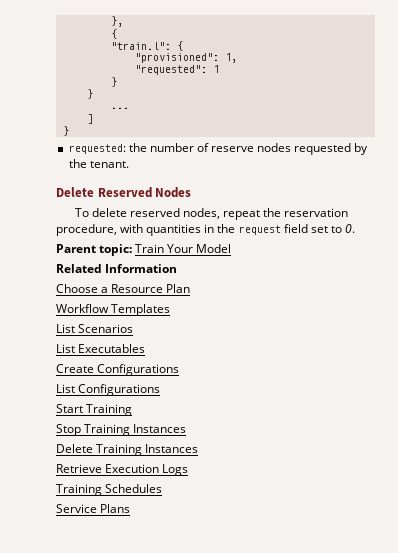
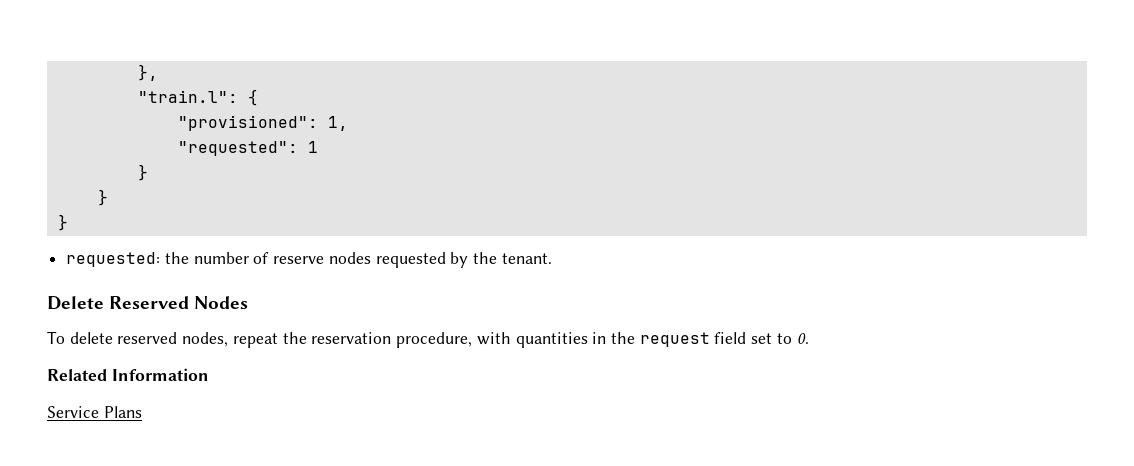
[110,29,117,39] // { -> (158, 72) none
[110,107,129,109] [86,114,93,124] // ... // ] -> (108, 197) none
[56,244,232,256] [56,264,178,273] [56,284,191,293] [56,304,171,316] [56,324,134,333] [56,344,146,353] [56,364,180,376] [56,384,161,396] [56,404,133,416] [56,424,187,436] [56,444,199,456] [56,464,189,476] [56,484,163,496] Parent topic: Train Your Model // Related Information // Choose a Resource Plan // Workflow Templates // List Scenarios // List Executables // Create Configurations // List Configurations // Start Training // Stop Training Instances // Delete Training Instances // Retrieve Execution Logs // Training Schedules -> [47,368,209,381] Related Information

